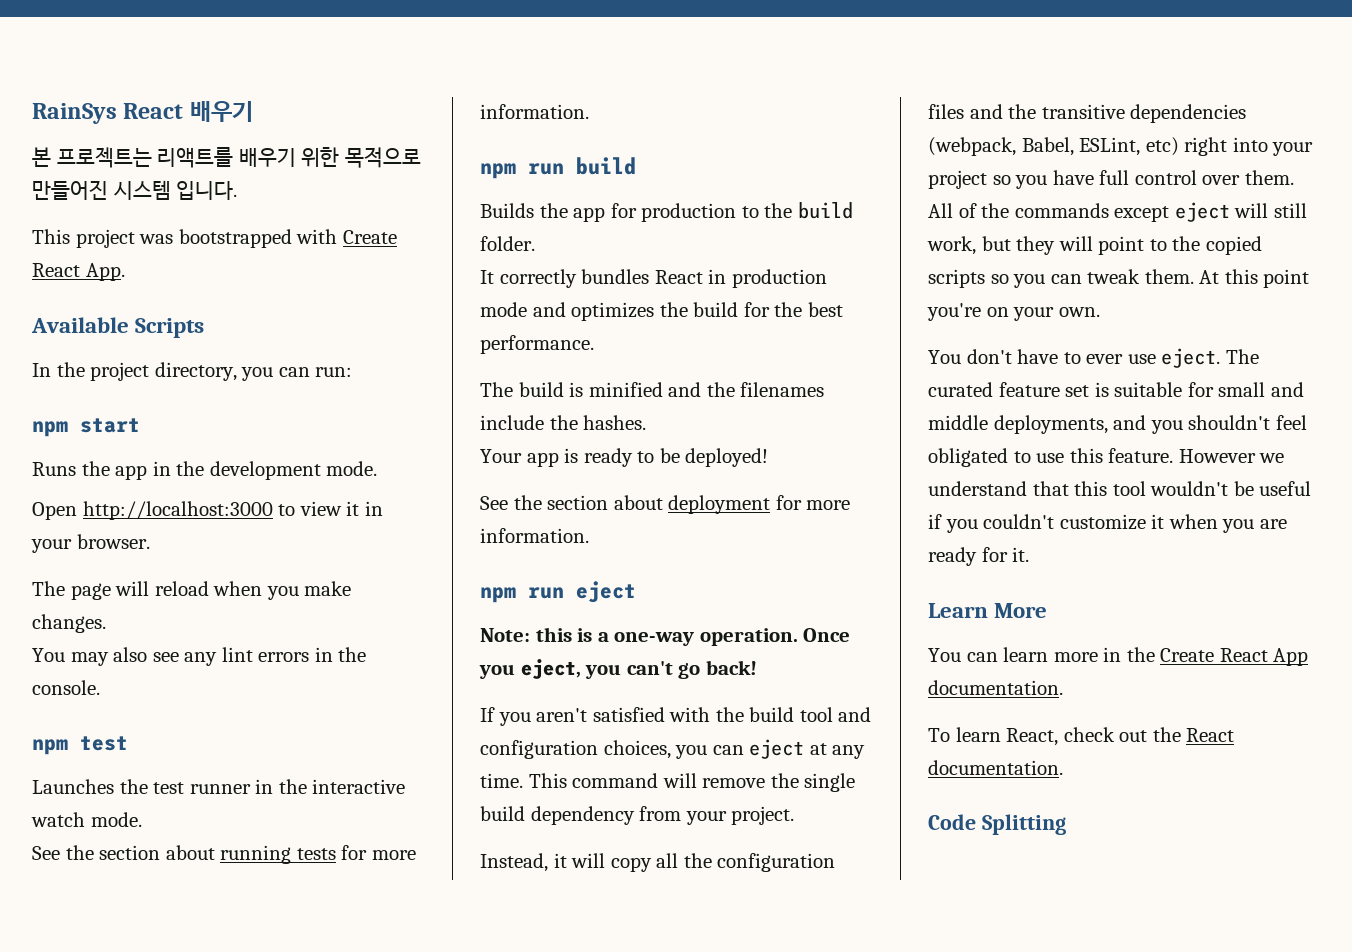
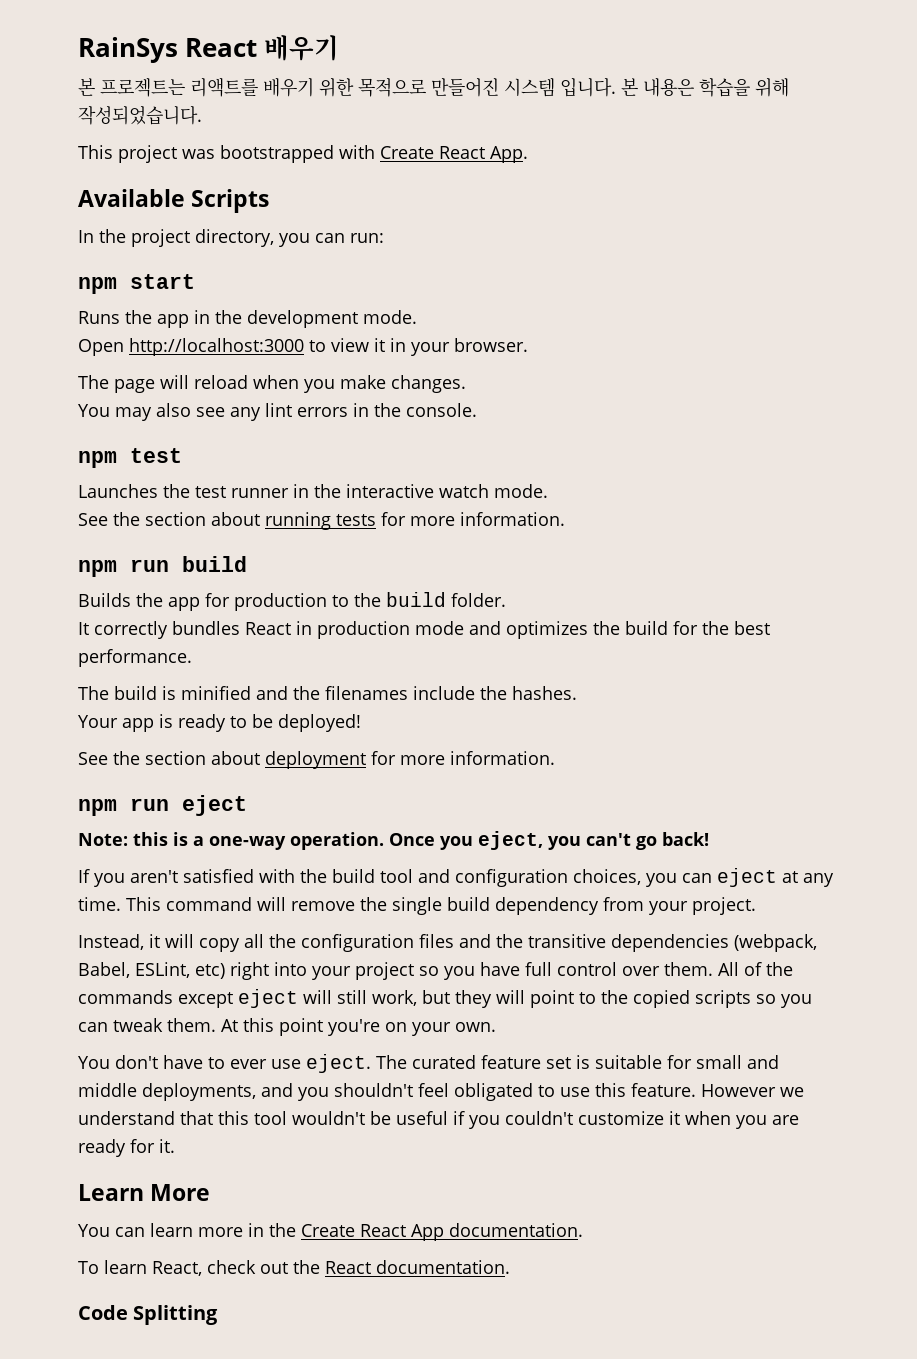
(238, 190) none -> [621,78,789,97] [78,105,202,125] 본 내용은 학습을 위해 작성되었습니다.

